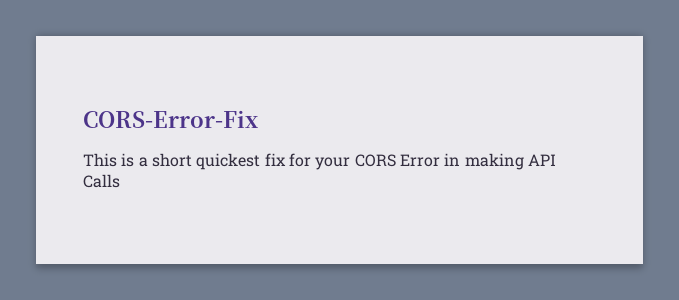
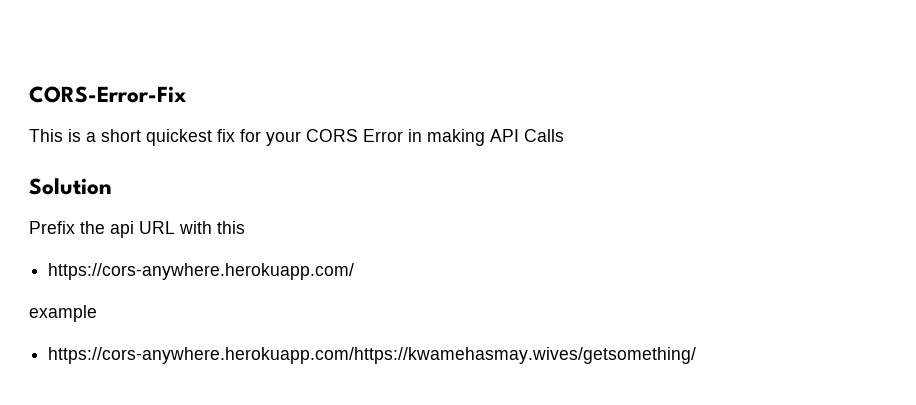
(120, 181) none -> [29,178,112,195] [29,221,245,238] [48,263,355,280] [29,305,97,322] [48,347,697,364] // Solution // Prefix the api URL with this // https://cors-anywhere.herokuapp.com/ // example // https://cors-anywhere.herokuapp.com/https://kwamehasmay.wives/getsomething/

